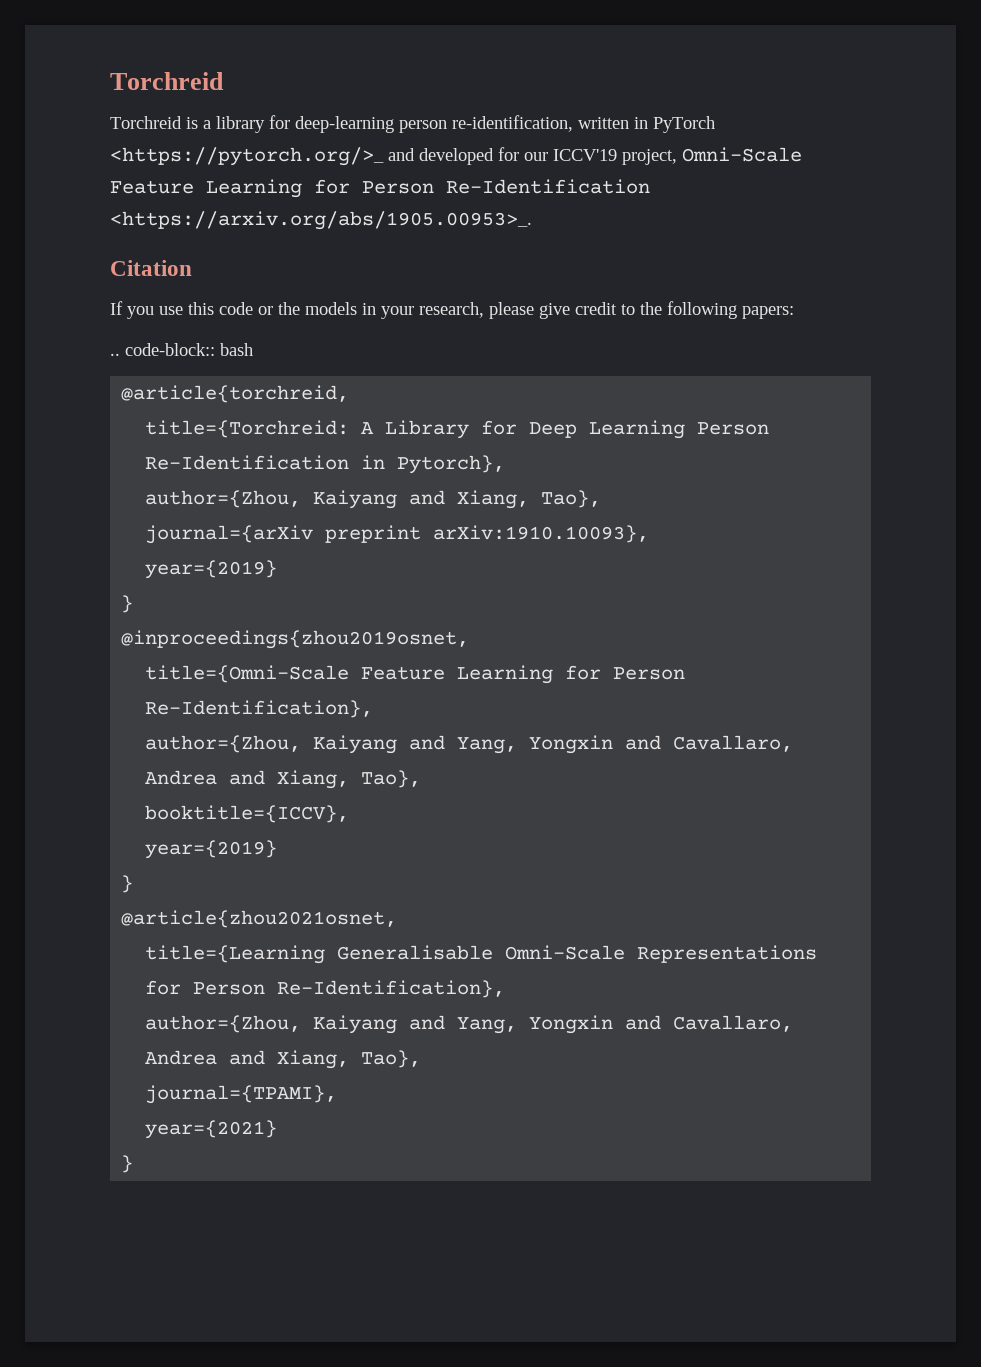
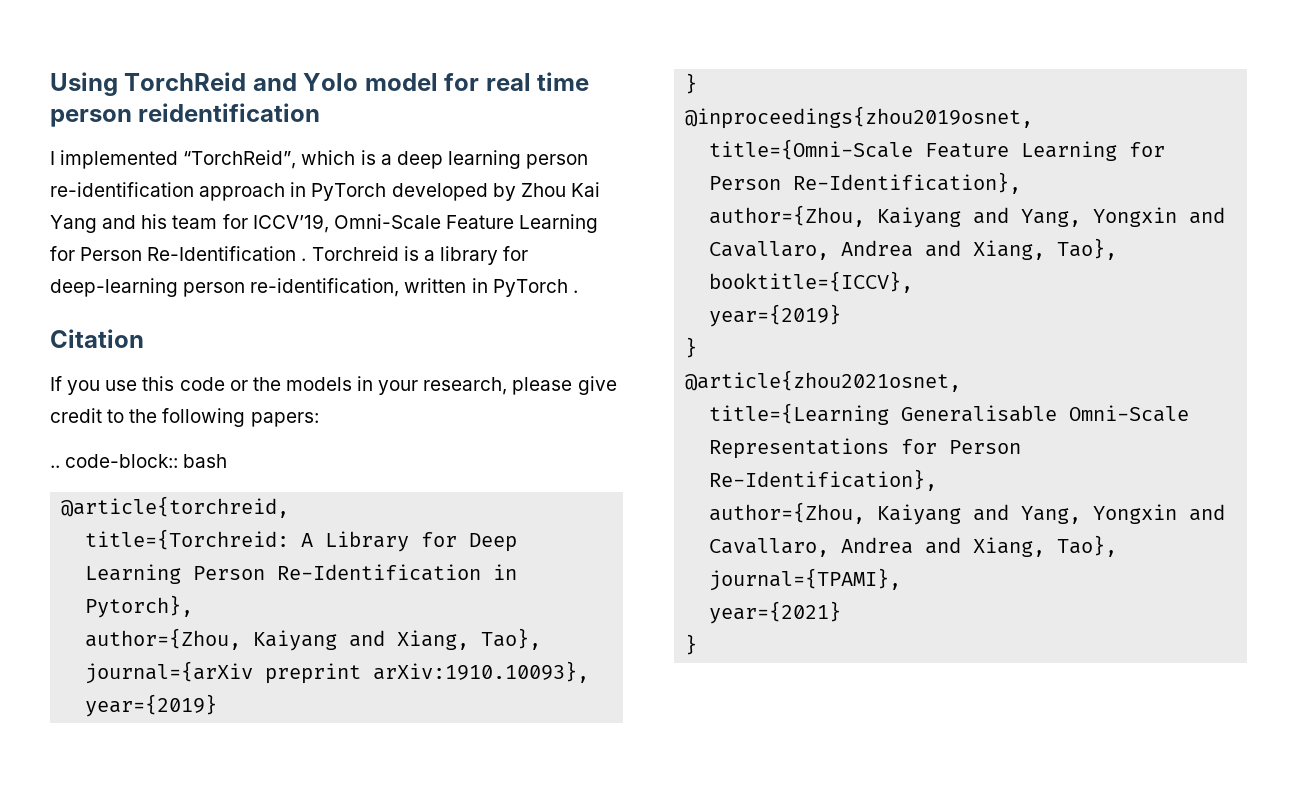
[110,72,224,90] Torchreid // -> [50,72,590,96] [50,103,321,127] [50,150,589,169] [50,182,600,201] [50,214,599,233] [50,246,307,261] Using TorchReid and Yolo model for real time person reidentification // I implemented “TorchReid”, which is a deep learning person re-identification approach in PyTorch developed by Zhou Kai Yang and his team for ICCV’19, Omni-Scale Feature Learning for Person Re-Identification .
[110,147,802,166] [110,179,650,198] [110,211,532,230] <https://pytorch.org/>_ and developed for our ICCV'19 project, Omni-Scale Feature Learning for Person Re-Identification <https://arxiv.org/abs/1905.00953>_. -> [572,290,578,293] .

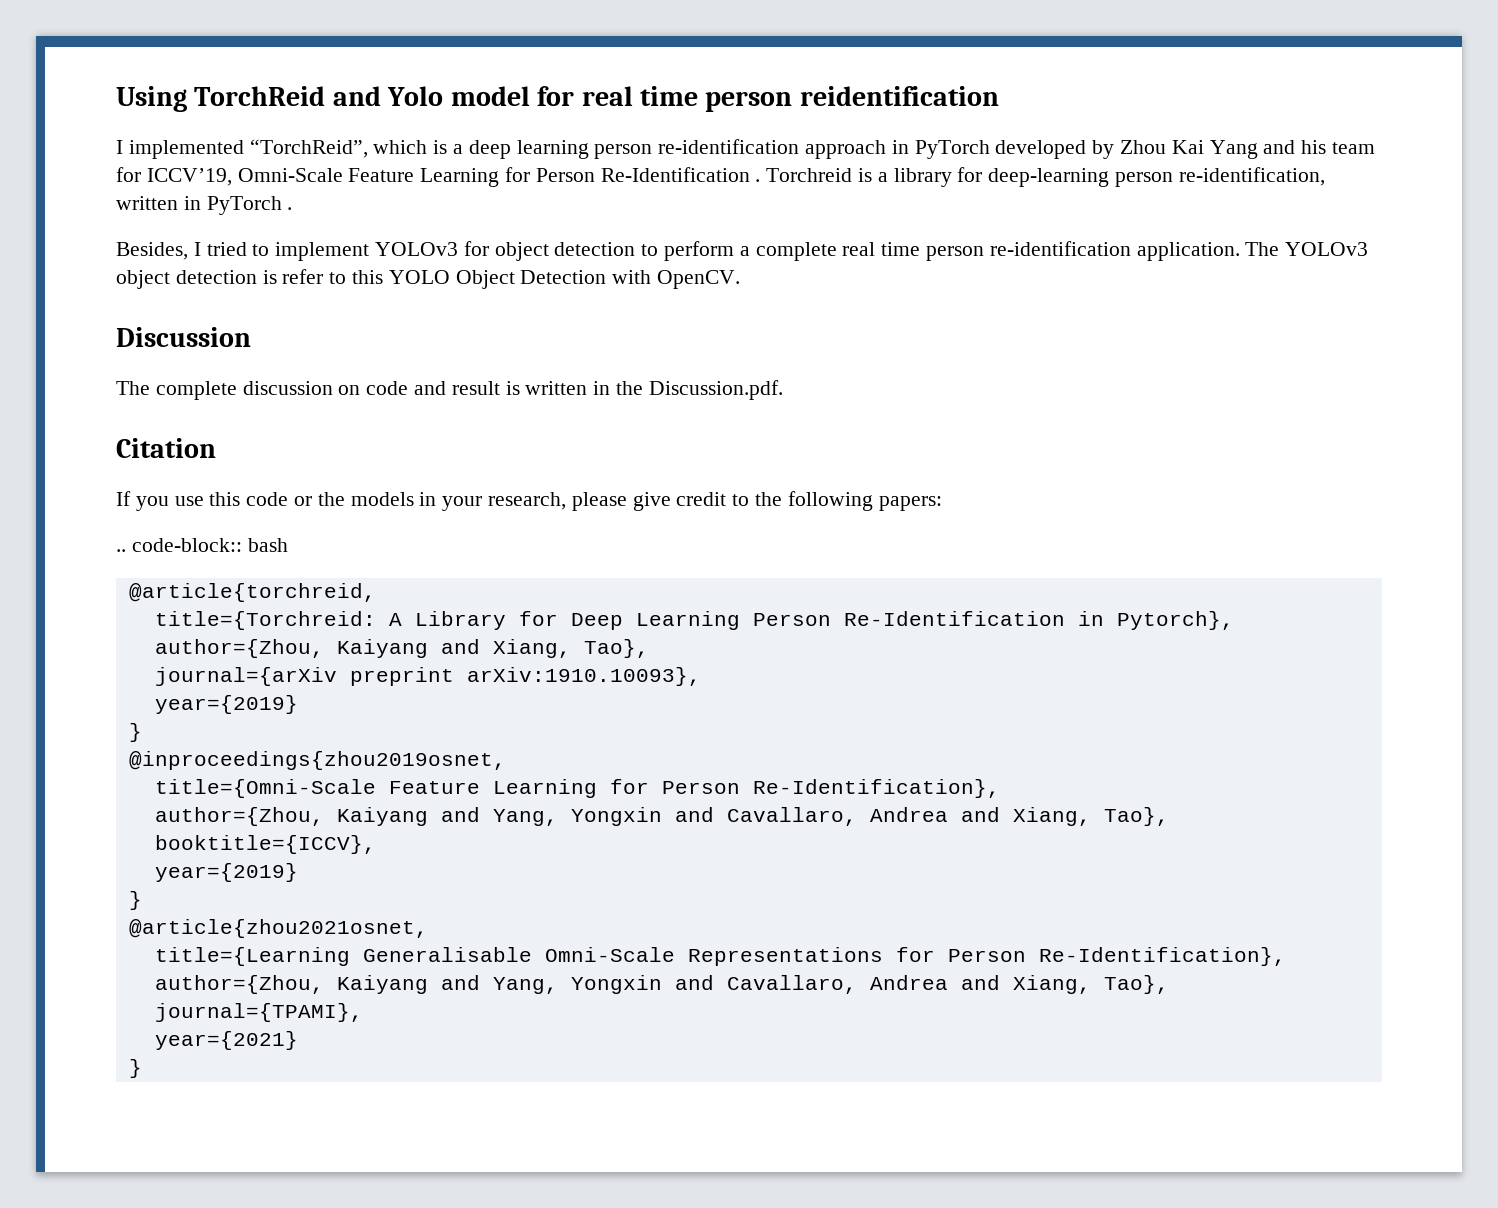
(578, 291) none -> [116,241,1369,261] [116,269,741,289] [116,327,251,347] [116,380,783,400] // Besides, I tried to implement YOLOv3 for object detection to perform a complete real time person re-identification application. The YOLOv3 object detection is refer to this YOLO Object Detection with OpenCV. // Discussion // The complete discussion on code and result is written in the Discussion.pdf.

